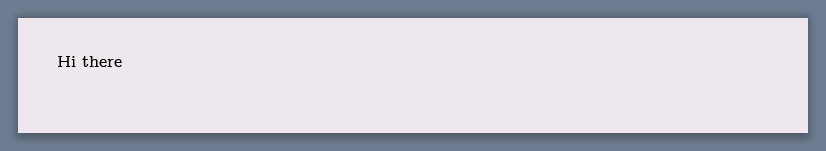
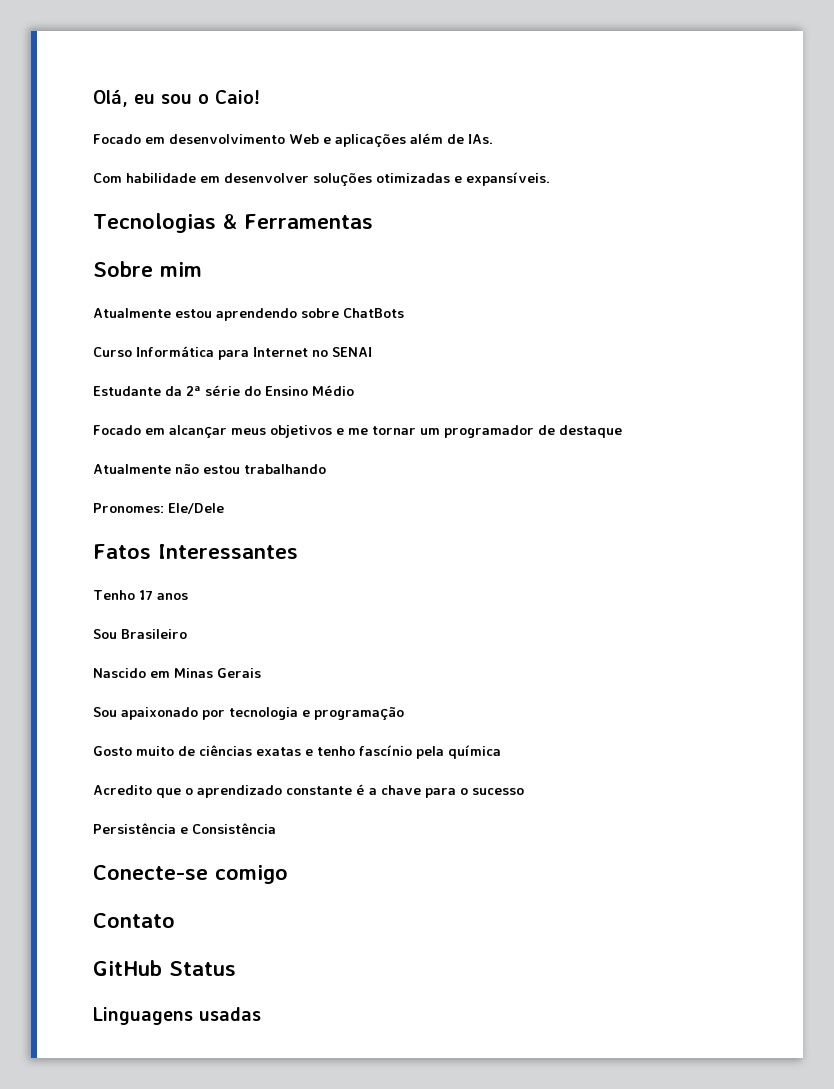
[57,56,122,67] Hi there -> [93,89,260,107] [93,133,493,147] [93,172,550,186] [93,213,373,233] [93,261,202,277] [93,308,404,321] [93,346,372,360] [93,385,354,396] [93,425,622,438] [93,464,326,474] [93,503,224,514] [93,544,298,559] [93,590,188,600] [93,629,187,639] [93,668,261,678] [93,707,404,720] [93,745,501,759] [93,784,524,798] [93,823,276,834] [93,865,288,884] [93,913,175,928] [93,960,236,976] [93,1007,261,1025] Olá, eu sou o Caio! // Focado em desenvolvimento Web e aplicações além de IAs. // Com habilidade em desenvolver soluções otimizadas e expansíveis. // Tecnologias & Ferramentas // Sobre mim // Atualmente estou aprendendo sobre ChatBots // Curso Informática para Internet no SENAI // Estudante da 2ª série do Ensino Médio // Focado em alcançar meus objetivos e me tornar um programador de destaque // Atualmente não estou trabalhando // Pronomes: Ele/Dele // Fatos Interessantes // Tenho 17 anos // Sou Brasileiro // Nascido em Minas Gerais // Sou apaixonado por tecnologia e programação // Gosto muito de ciências exatas e tenho fascínio pela química // Acredito que o aprendizado constante é a chave para o sucesso // Persistência e Consistência // Conecte-se comigo // Contato // GitHub Status // Linguagens usadas

